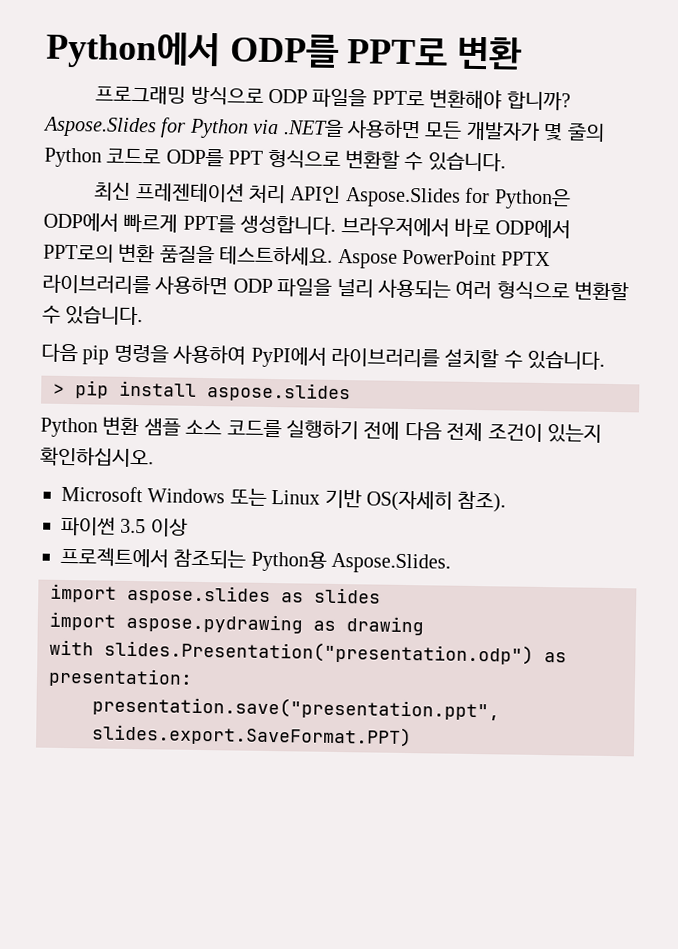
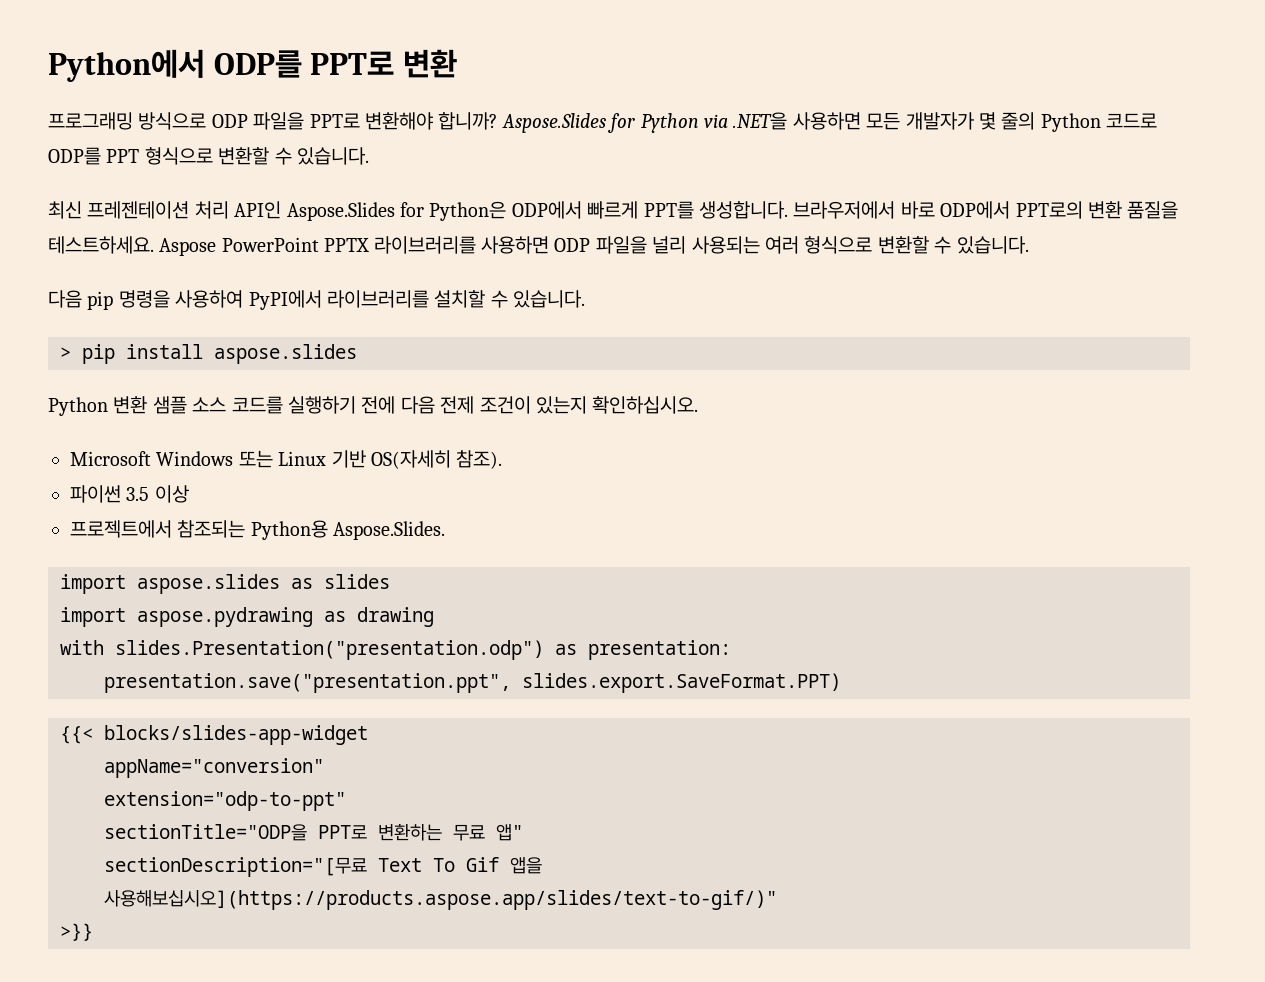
(412, 735) none -> [60,725,368,745] [104,758,324,778] [104,791,346,811] [104,823,523,841] [104,857,542,877] [104,890,777,910] [60,923,93,941] // {{< blocks/slides-app-widget // appName="conversion" // extension="odp-to-ppt" // sectionTitle="ODP을 PPT로 변환하는 무료 앱" // sectionDescription="[무료 Text To Gif 앱을 사용해보십시오](https://products.aspose.app/slides/text-to-gif/)" // >}}

